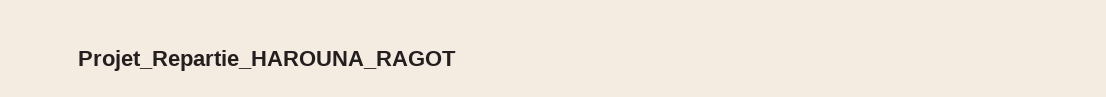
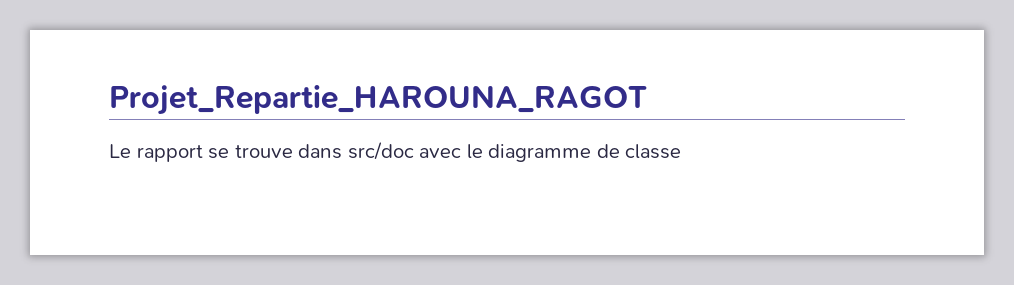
(456, 60) none -> [109,142,682,162] // Le rapport se trouve dans src/doc avec le diagramme de classe

